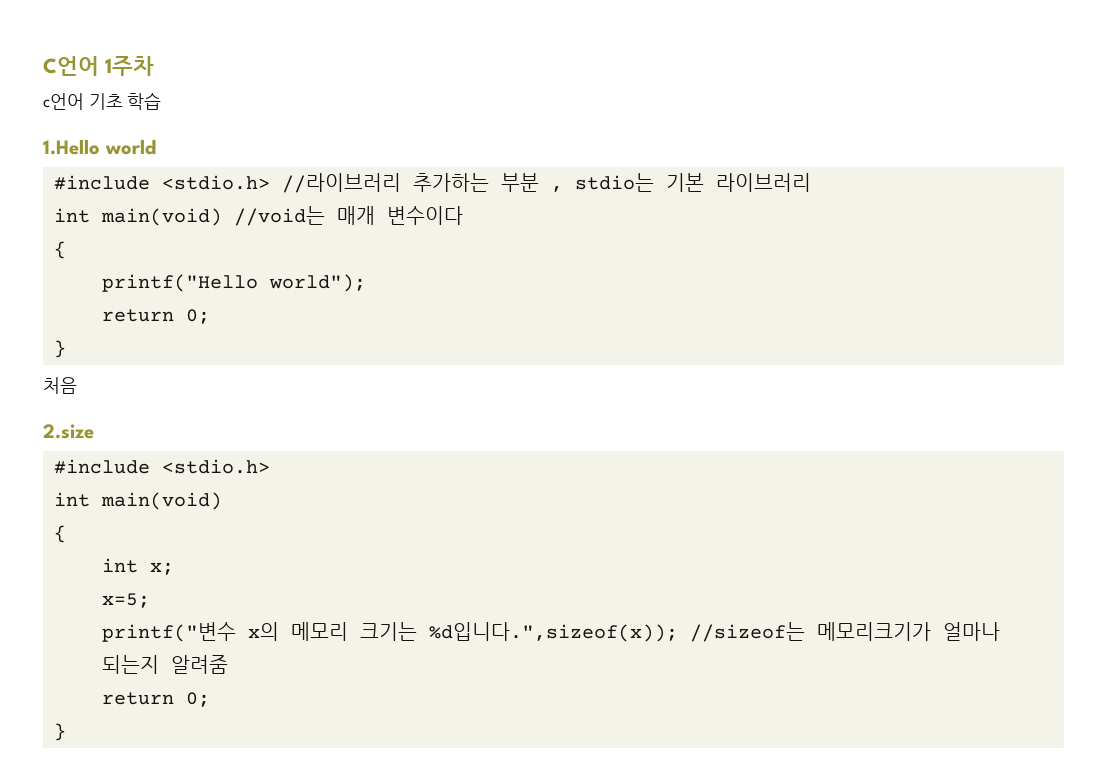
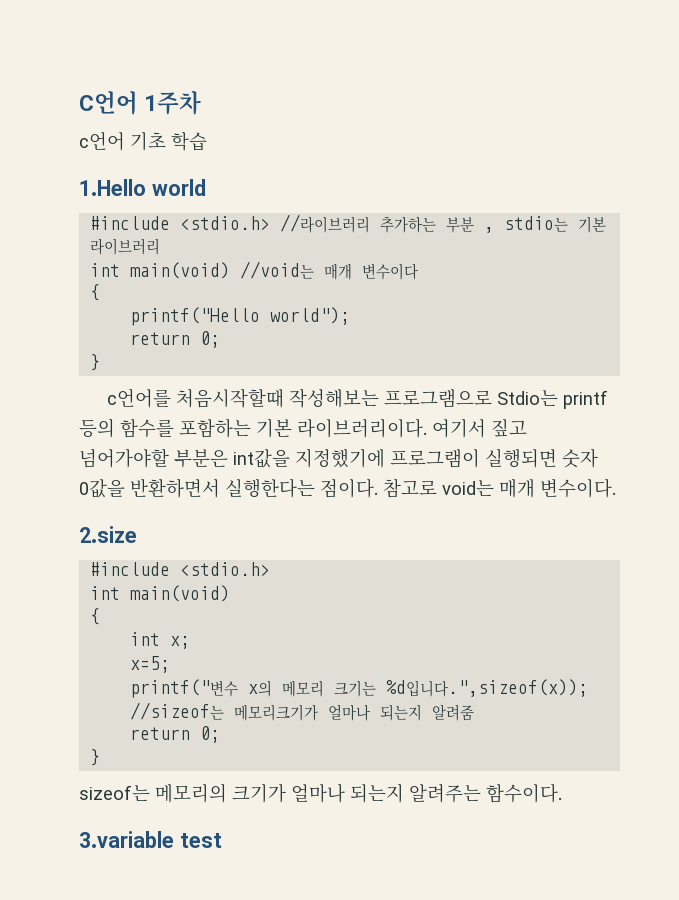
[43,377,77,394] 처음 -> [107,388,609,409] [79,418,527,438] [79,448,598,468] [79,478,616,498] c언어를 처음시작할때 작성해보는 프로그램으로 Stdio는 printf 등의 함수를 포함하는 기본 라이브러리이다. 여기서 짚고 넘어가야할 부분은 int값을 지정했기에 프로그램이 실행되면 숫자 0값을 반환하면서 실행한다는 점이다. 참고로 void는 매개 변수이다.
(66, 732) none -> [79,783,562,803] [79,831,222,848] // sizeof는 메모리의 크기가 얼마나 되는지 알려주는 함수이다. // 3.variable test

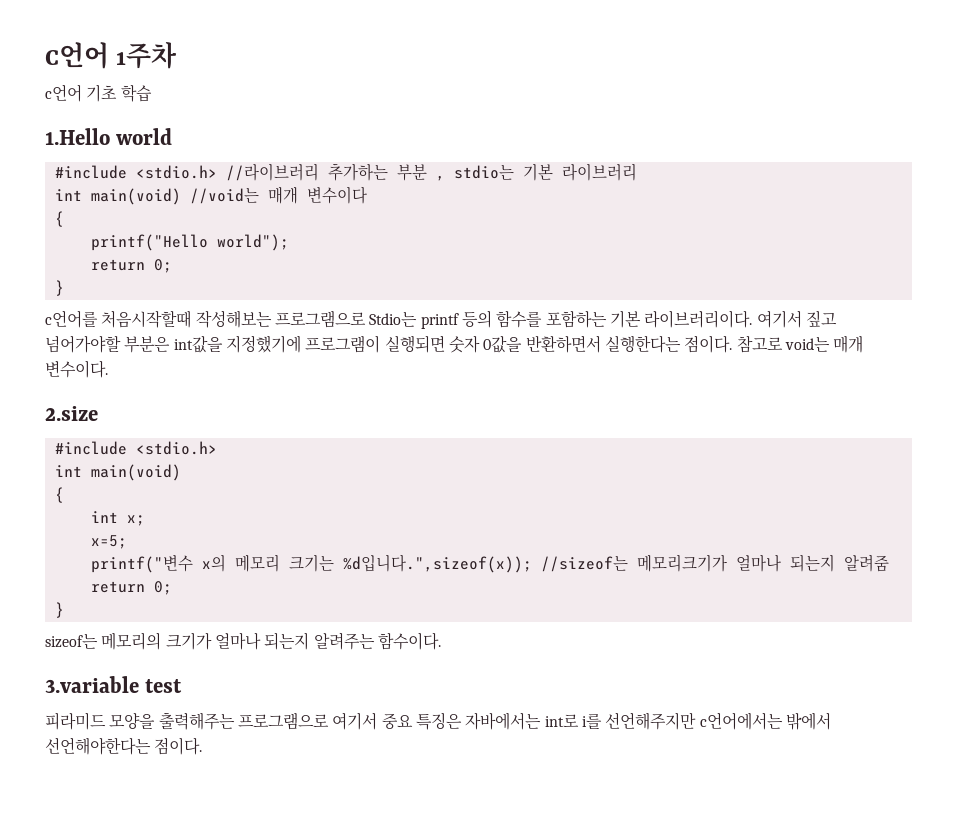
(222, 840) none -> [45,712,831,730] [45,737,203,755] // 피라미드 모양을 출력해주는 프로그램으로 여기서 중요 특징은 자바에서는 int로 i를 선언해주지만 c언어에서는 밖에서 선언해야한다는 점이다.

